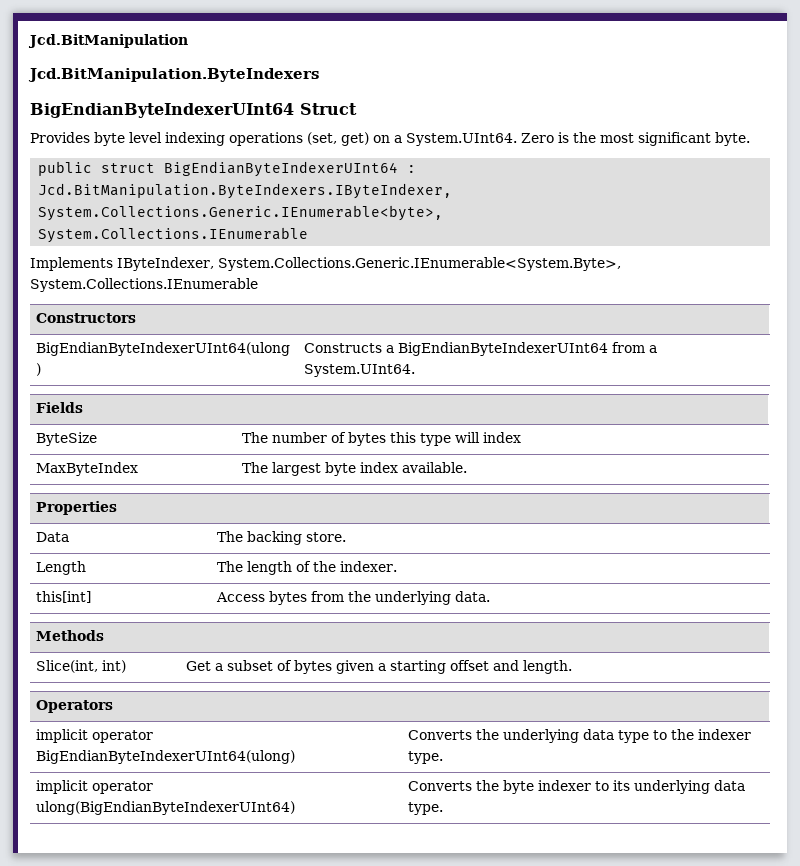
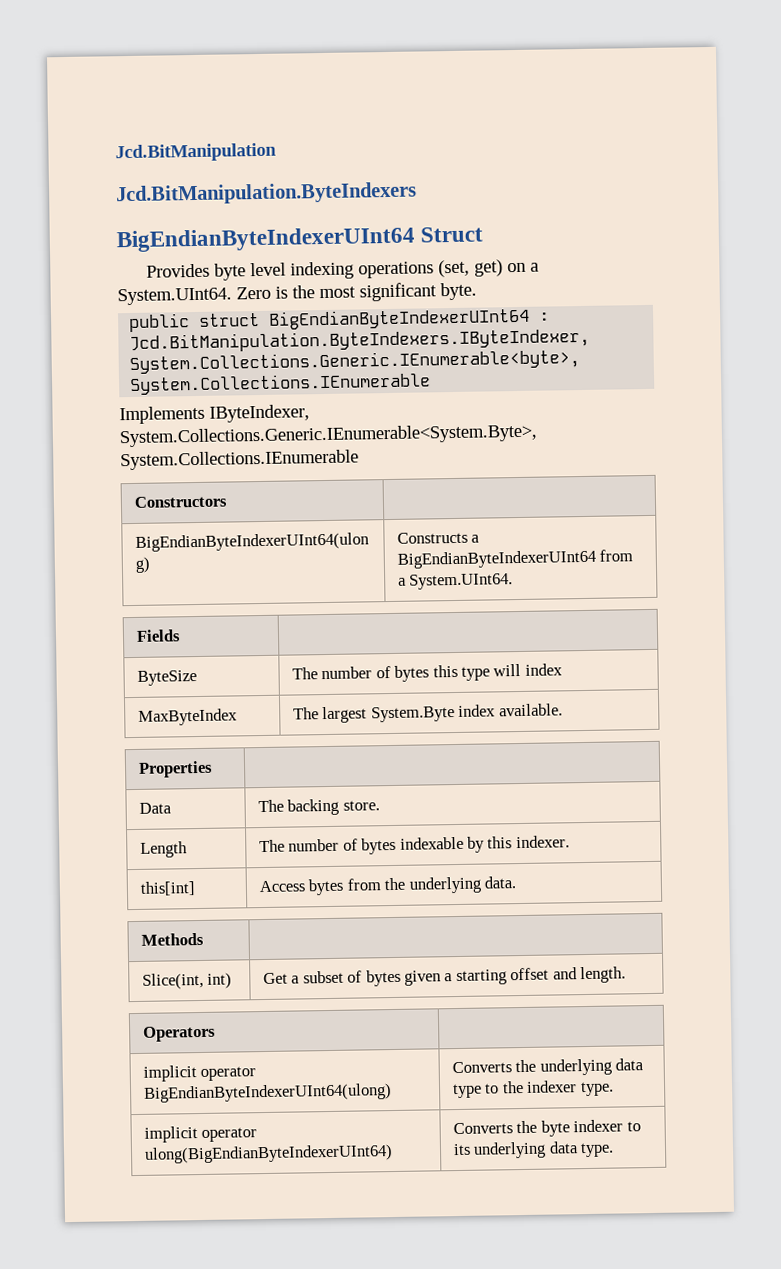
[325,462,357,476] byte -> [370,706,455,723] System.Byte
[247,561,337,575] length of the -> [288,836,513,855] number of bytes indexable by this

